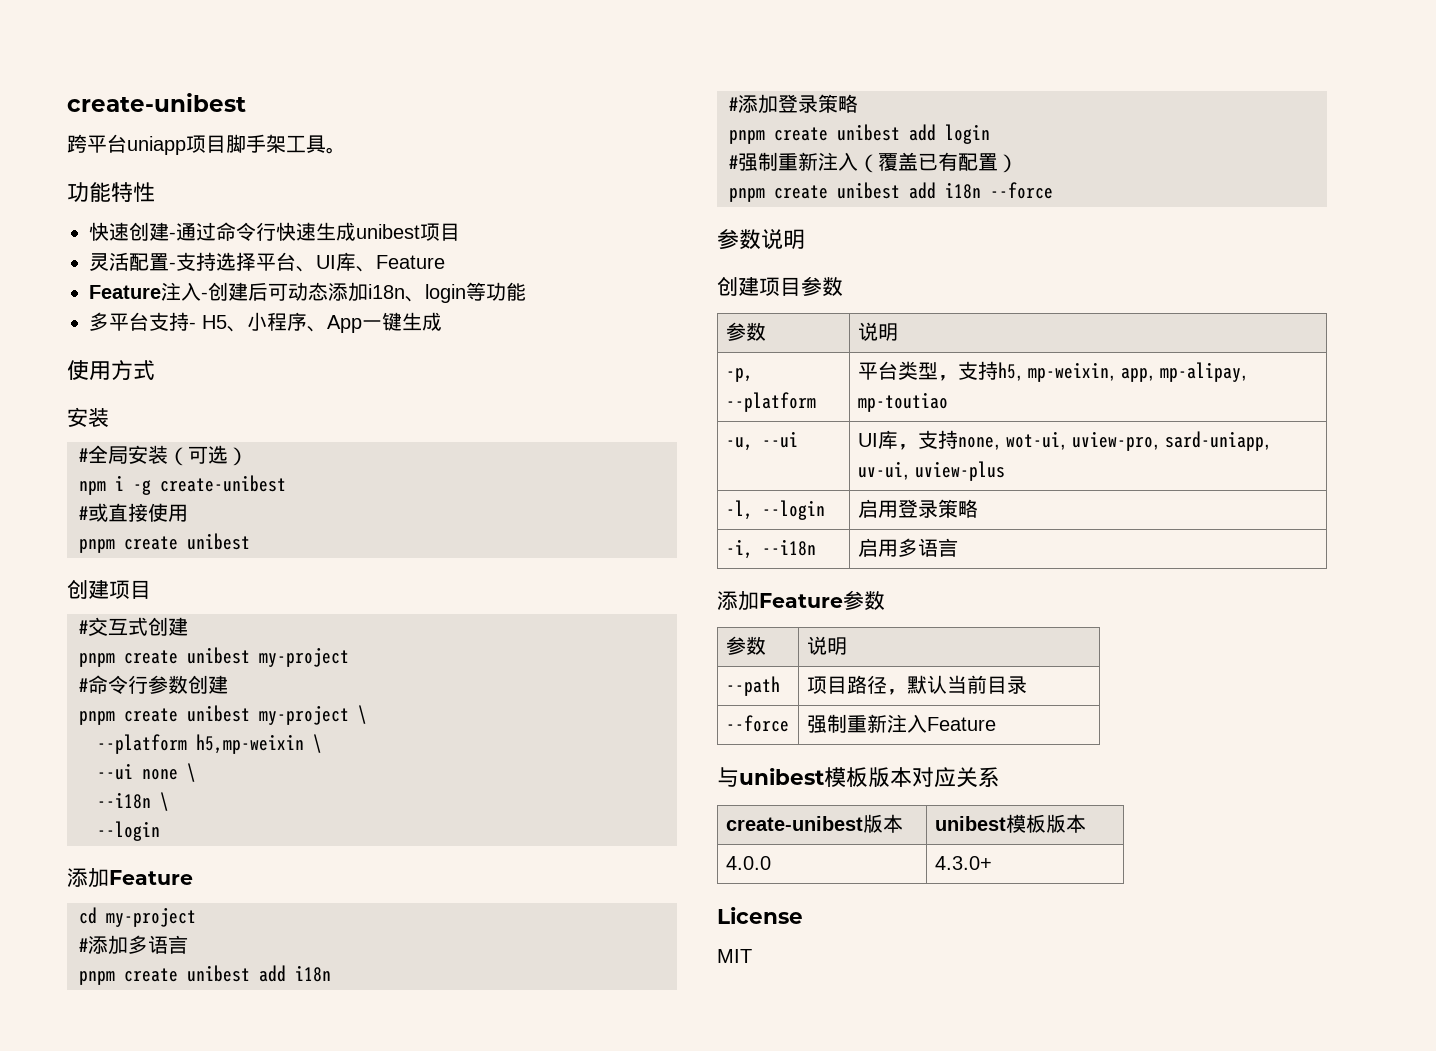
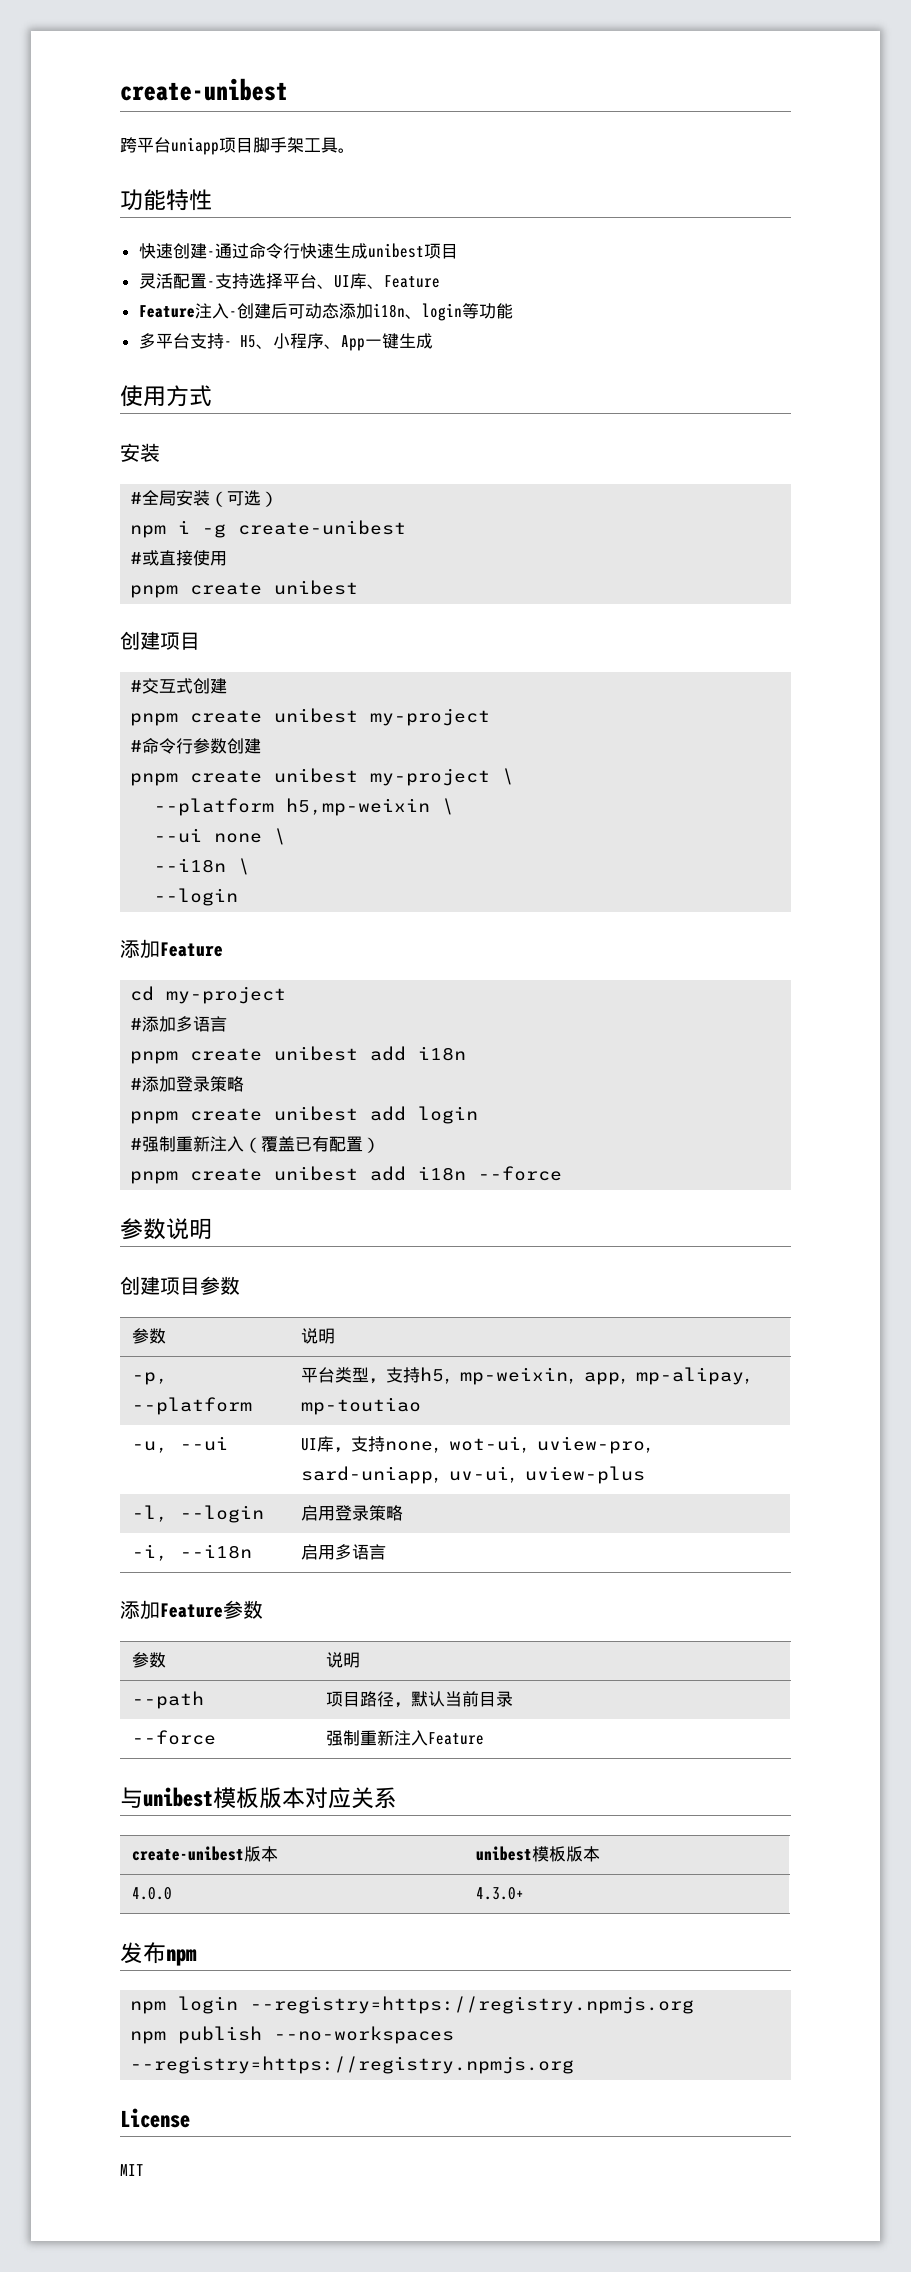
(992, 863) none -> [120,1942,197,1966] [130,1996,695,2014] [130,2026,455,2044] [130,2056,575,2074] // 发布npm // npm login --registry=https://registry.npmjs.org // npm publish --no-workspaces --registry=https://registry.npmjs.org

